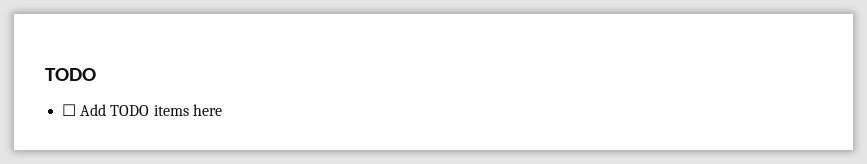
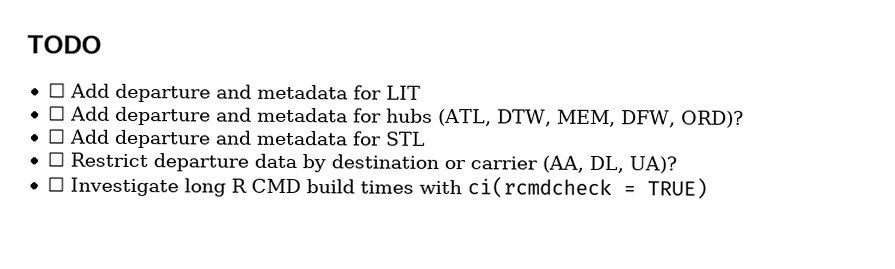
[110,104,222,116] TODO items here -> [114,83,421,103] [47,106,744,128] [46,129,426,149] [46,152,677,174] [46,176,708,199] departure and metadata for LIT // ☐ Add departure and metadata for hubs (ATL, DTW, MEM, DFW, ORD)? // ☐ Add departure and metadata for STL // ☐ Restrict departure data by destination or carrier (AA, DL, UA)? // ☐ Investigate long R CMD build times with ci(rcmdcheck = TRUE)

